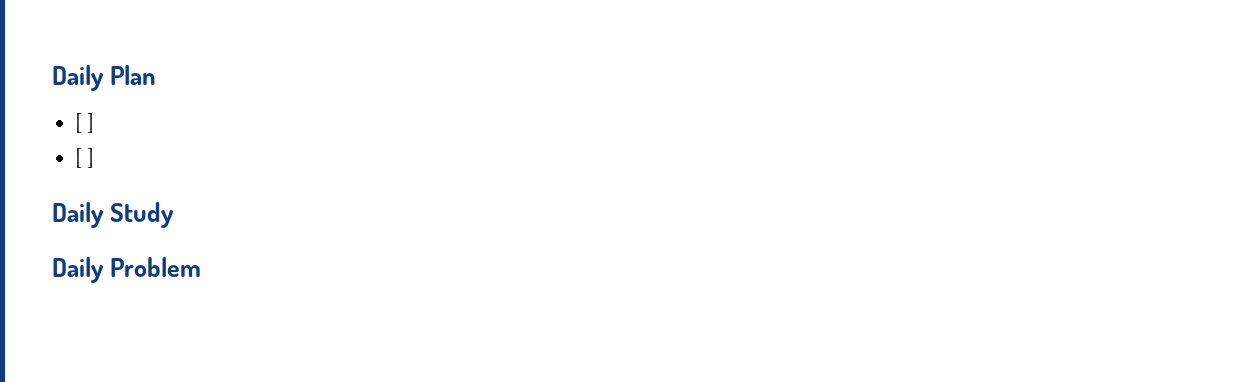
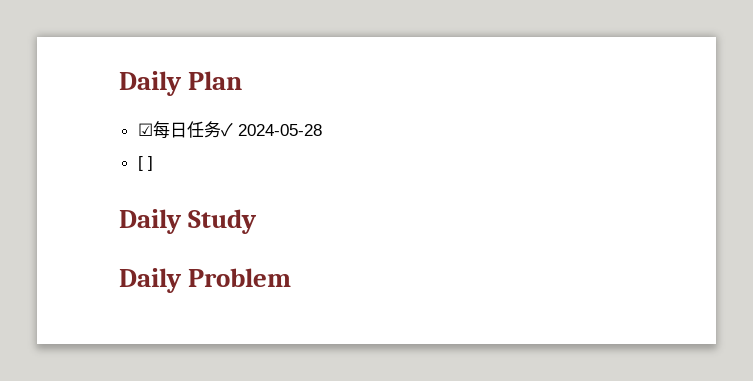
[74,113,95,133] [ ] -> [137,121,322,138] ☑每日任务✓ 2024-05-28

